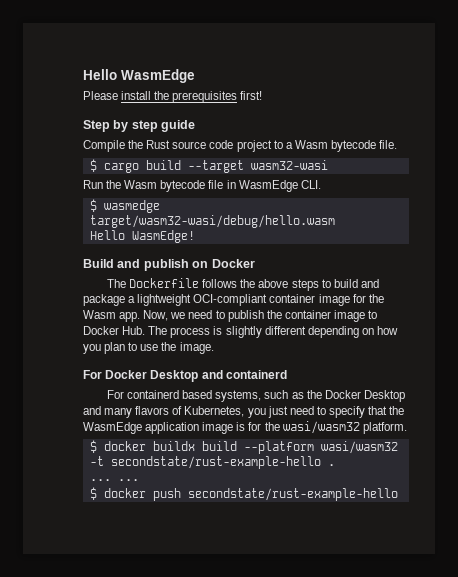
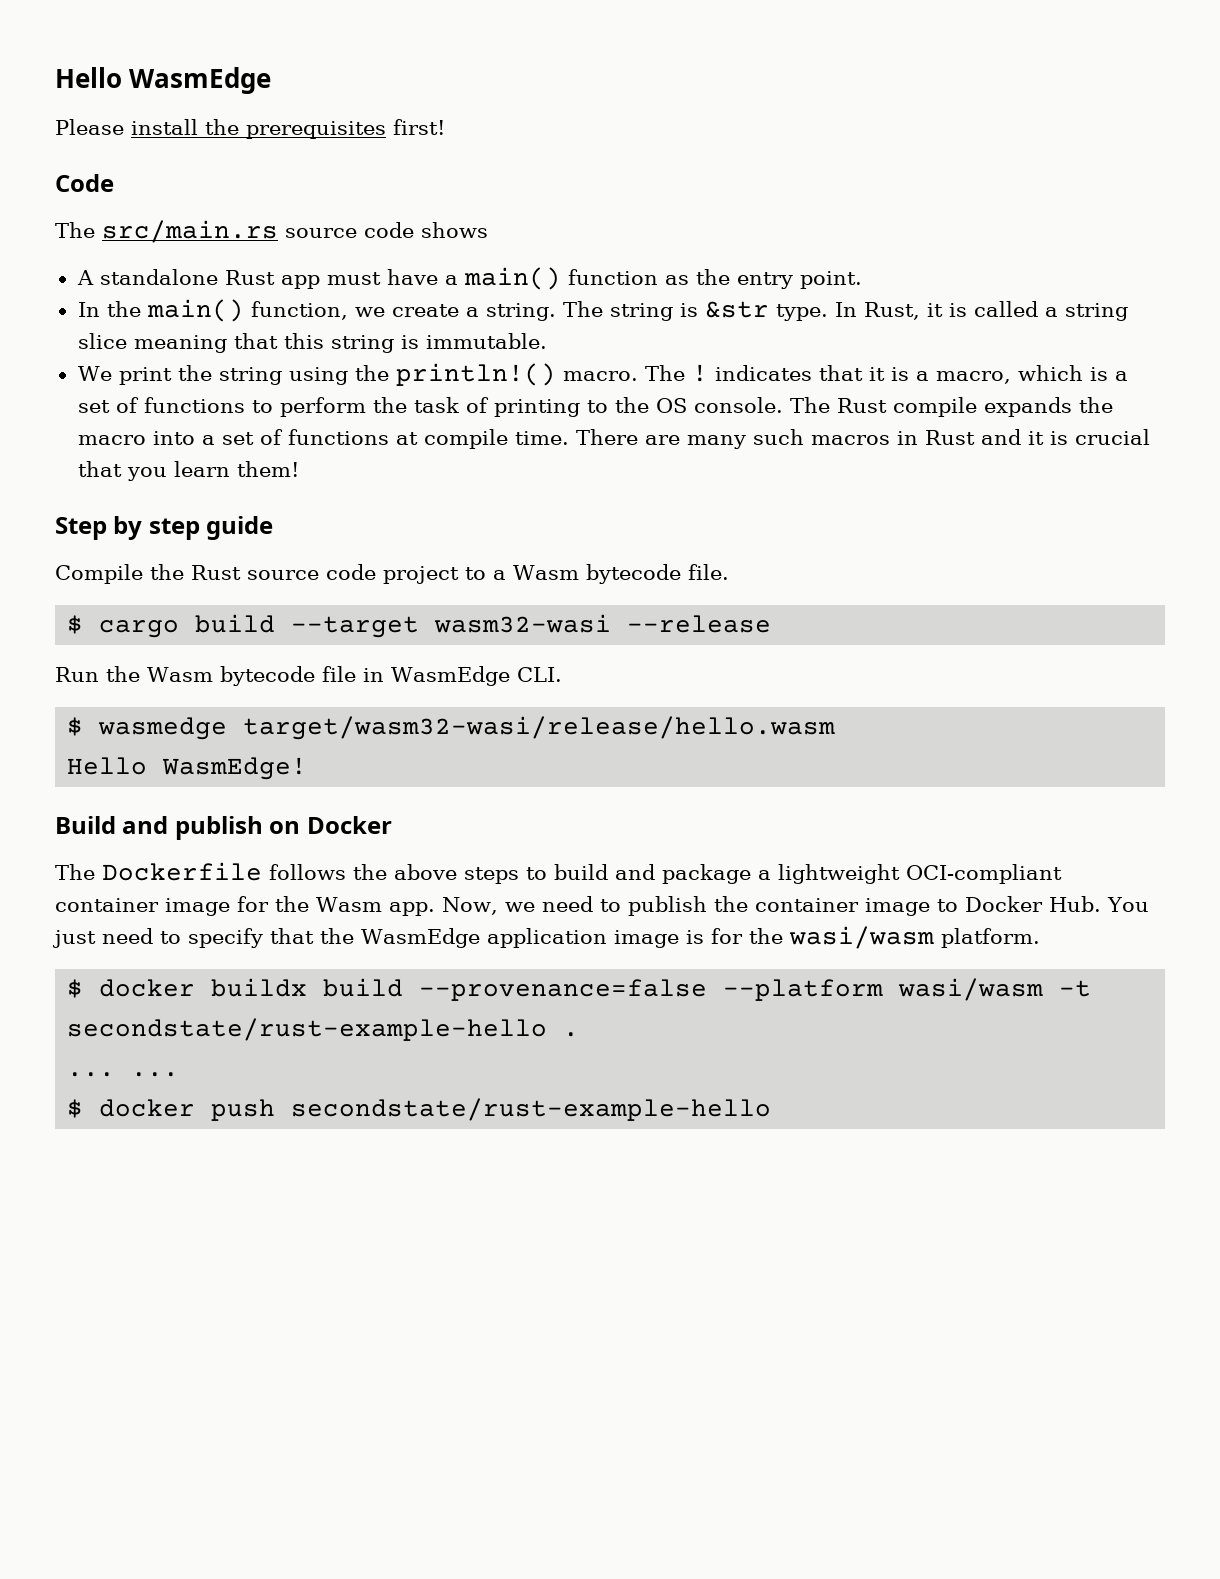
(263, 95) none -> [55,174,114,192] [55,220,488,243] [76,267,862,290] [77,299,1128,322] [77,333,547,353] [77,363,1128,386] [77,397,1113,417] [77,429,1150,449] [77,461,299,481] // Code // The src/main.rs source code shows // A standalone Rust app must have a main() function as the entry point. // In the main() function, we create a string. The string is &str type. In Rust, it is called a string slice meaning that this string is immutable. // We print the string using the println!() macro. The ! indicates that it is a macro, which is a set of functions to perform the task of printing to the OS console. The Rust compile expands the macro into a set of functions at compile time. There are many such macros in Rust and it is crucial that you learn them!
(328, 165) none -> [627,615,772,633] --release
[89,215,335,228] target/wasm32-wasi/debug/hello.wasm -> [243,716,836,740] target/wasm32-wasi/release/hello.wasm
[148,326,398,338] [83,342,214,354] [83,370,287,382] [106,390,405,402] [83,406,266,418] The process is slightly different depending on how you plan to use the image. // For Docker Desktop and containerd // For containerd based systems, such as the Docker Desktop and many flavors of Kubernetes, you -> [1106,897,1149,912] You
[282,421,360,434] wasi/wasm32 -> [788,926,934,949] wasi/wasm
[243,441,398,454] --platform wasi/wasm32 -> [419,978,1044,1001] --provenance=false --platform wasi/wasm

